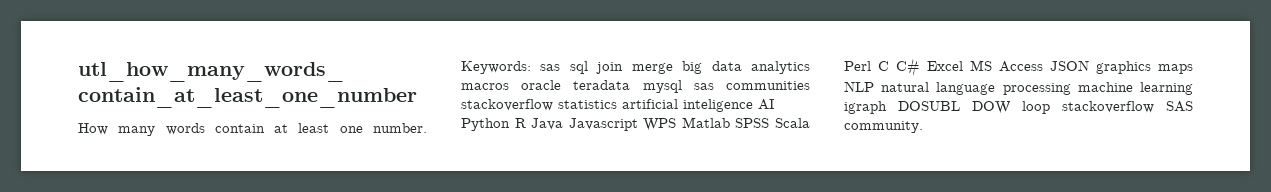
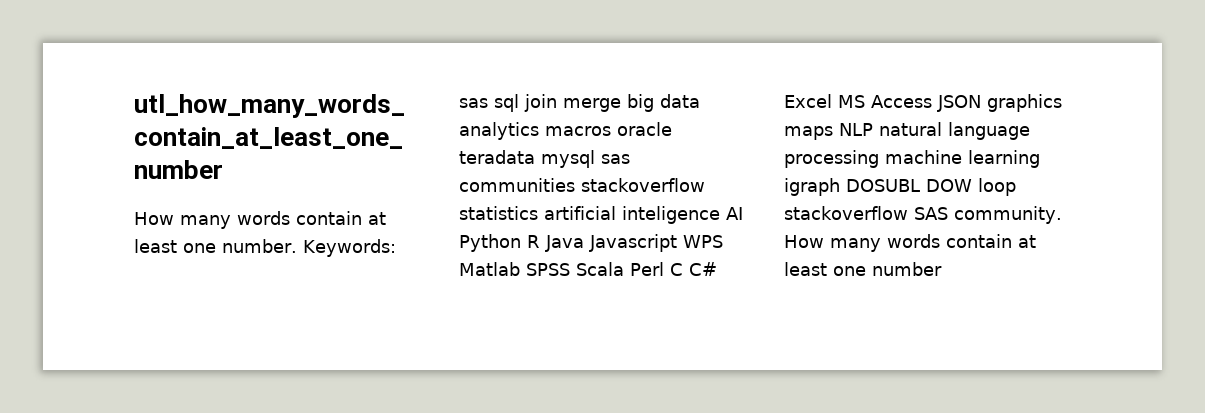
(923, 127) none -> [784,234,1036,252] [784,262,942,276] How many words contain at least one number

